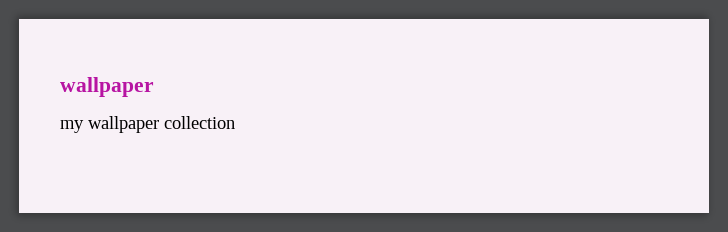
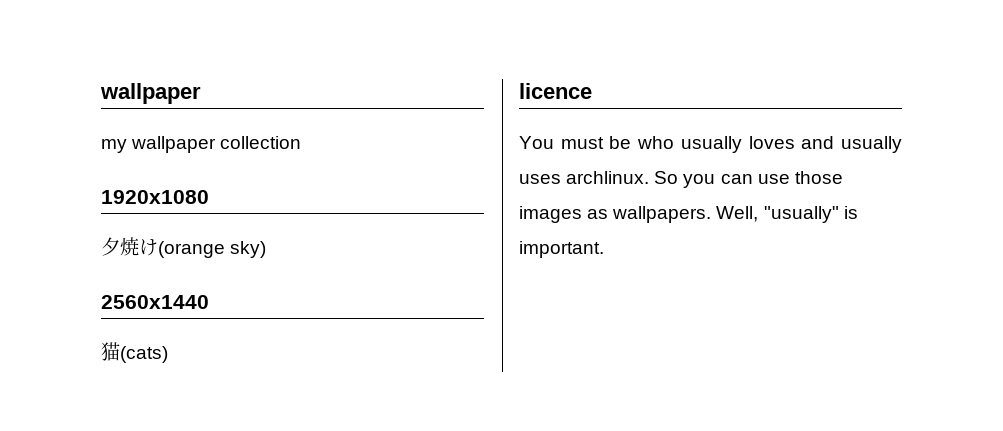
(235, 122) none -> [101,190,209,204] [101,237,267,258] [101,295,209,309] [101,342,168,363] [519,83,592,99] [519,136,902,153] [519,171,843,188] [519,206,858,223] [519,241,604,258] // 1920x1080 // 夕焼け(orange sky) // 2560x1440 // 猫(cats) // licence // You must be who usually loves and usually uses archlinux. So you can use those images as wallpapers. Well, "usually" is important.

